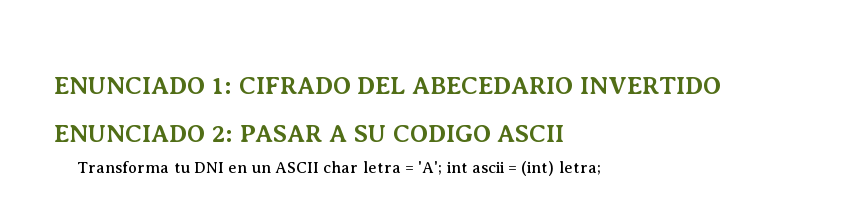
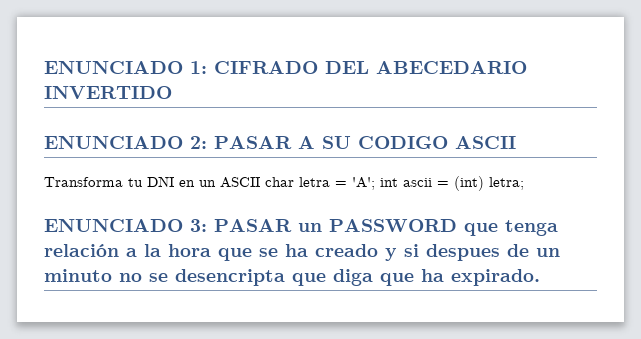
(601, 168) none -> [44,219,558,236] [44,244,560,261] [44,269,540,286] // ENUNCIADO 3: PASAR un PASSWORD que tenga relación a la hora que se ha creado y si despues de un minuto no se desencripta que diga que ha expirado.

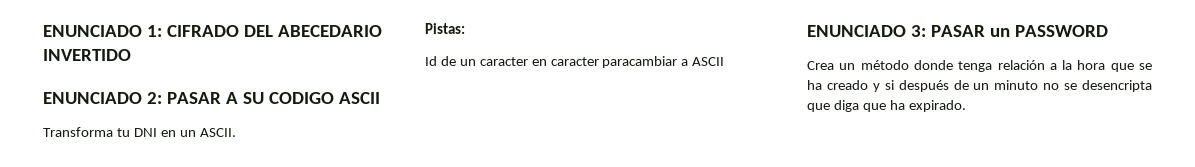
[220,176,524,191] ASCII char letra = 'A'; int ascii = (int) letra; -> [199,128,236,137] [425,23,465,34] [425,56,725,68] ASCII. // Pistas: // Id de un caracter en caracter paracambiar a ASCII
[464,223,498,236] que -> [807,60,953,70] // Crea un método donde
[426,244,500,261] despues -> [898,80,949,92] después

